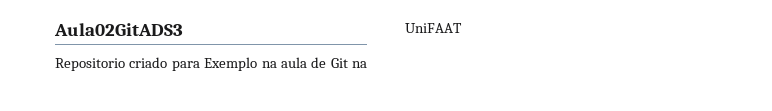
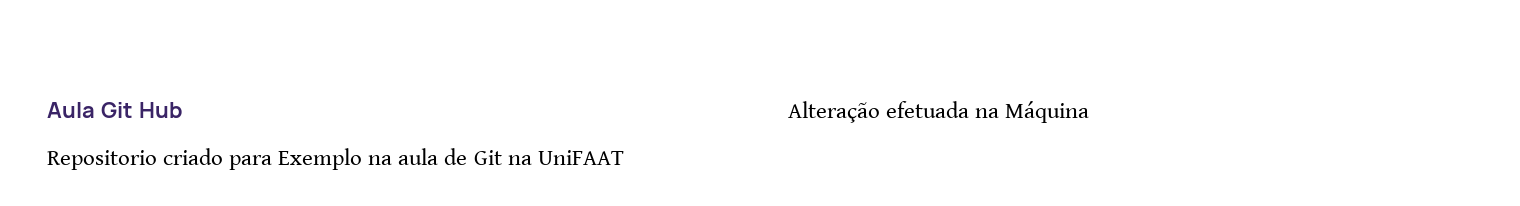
[54,23,183,36] Aula02GitADS3 -> [47,102,183,118] Aula Git Hub
(462, 28) none -> [788,101,1090,123] // Alteração efetuada na Máquina

